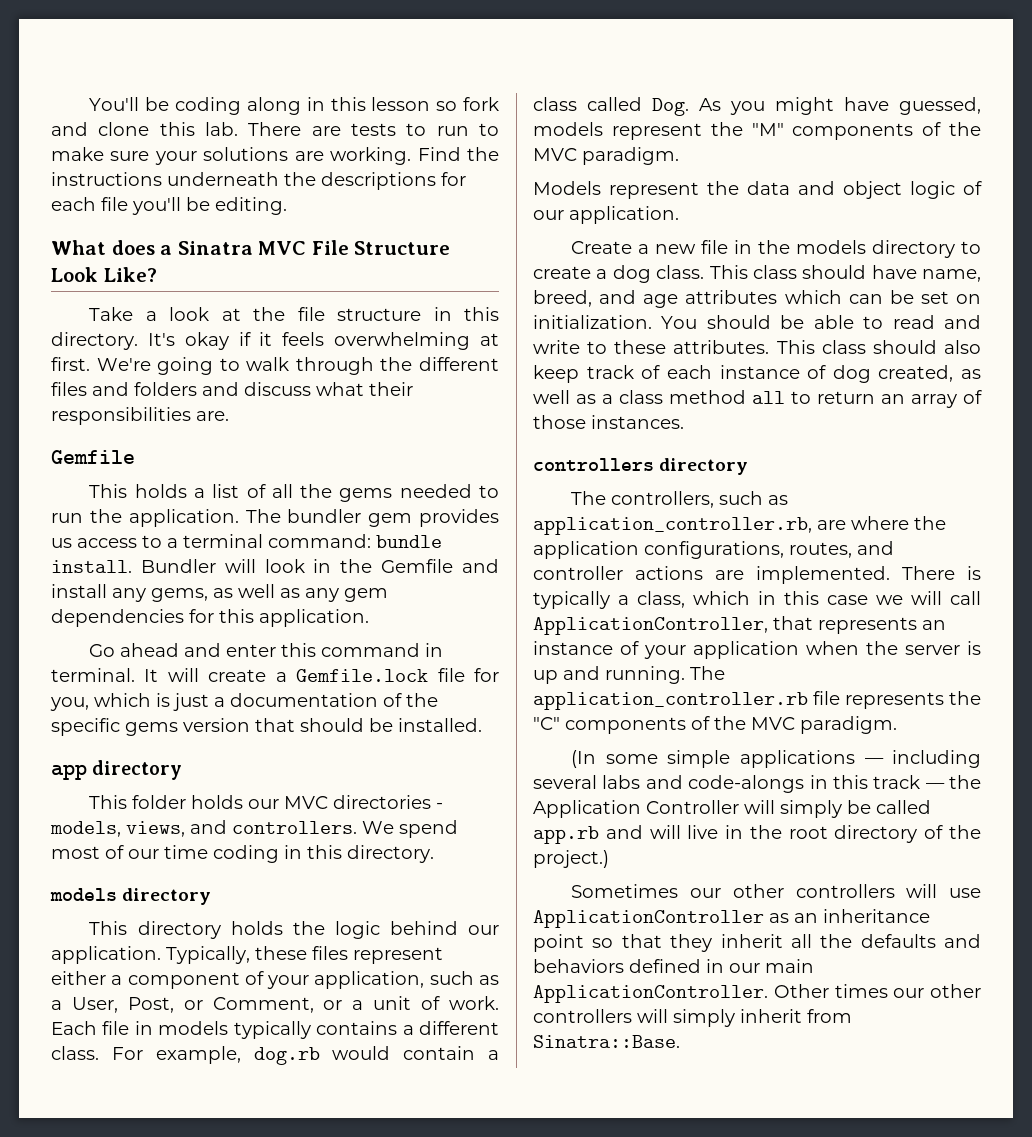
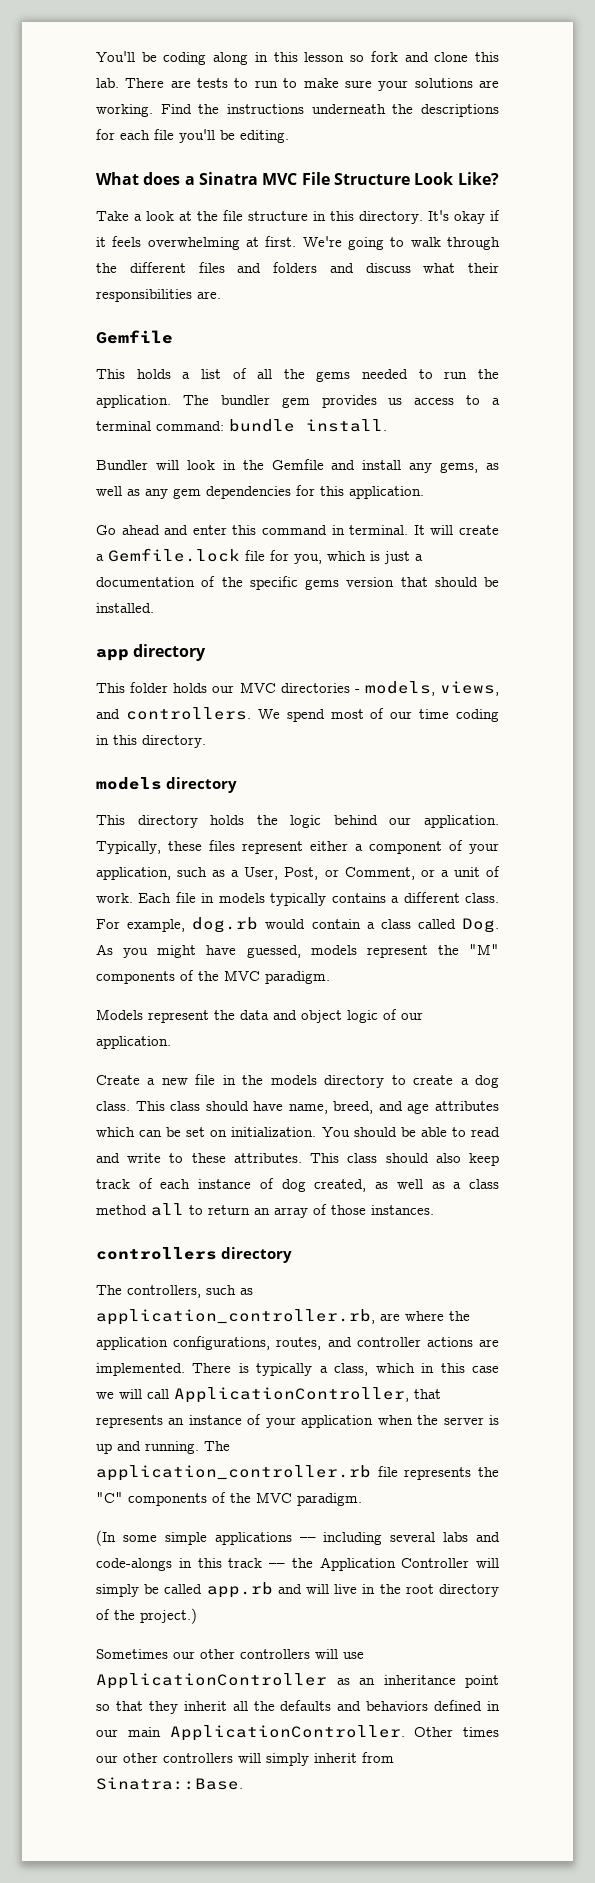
(132, 566) none -> (387, 425) //

